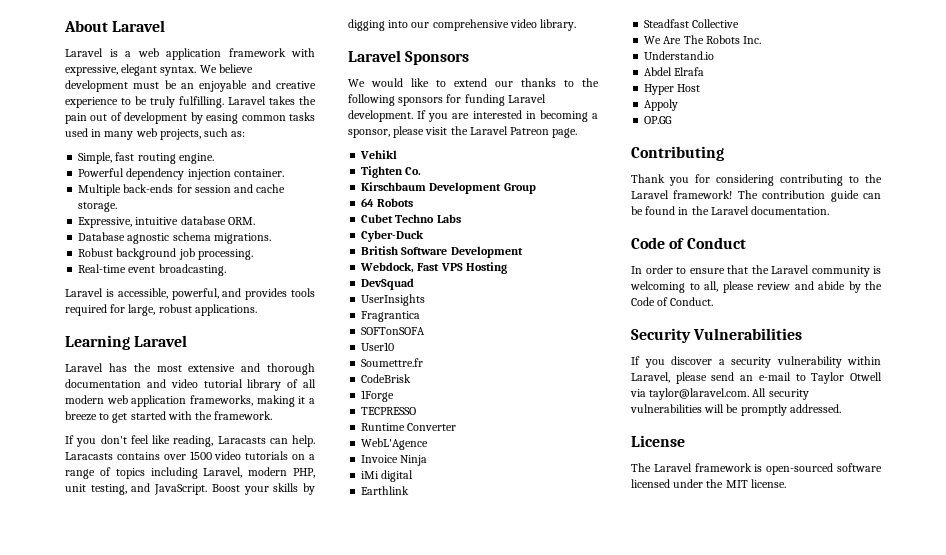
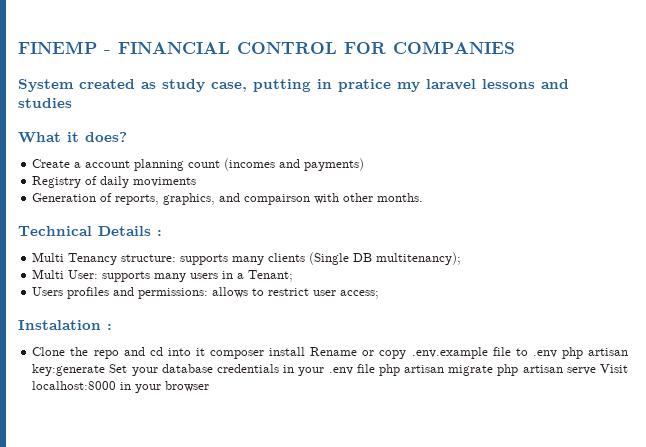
[64,20,166,32] [65,48,315,60] [65,64,253,76] [65,80,316,92] [65,96,316,108] [65,112,315,124] [65,128,246,140] [78,152,214,164] [78,168,284,180] [78,184,286,196] [78,202,118,212] [78,216,255,228] [78,232,271,244] [78,248,253,260] [78,264,226,276] [65,288,315,300] [65,304,257,316] [65,335,188,350] [65,363,315,375] [65,379,316,391] [65,395,315,407] [65,411,273,423] [65,435,315,447] [65,451,315,460] [65,467,315,479] [65,483,315,495] [348,19,577,31] [348,50,470,65] [348,78,599,87] [348,94,546,106] [348,110,598,122] [348,126,578,138] [360,150,398,159] [361,166,422,178] [361,182,536,194] [361,198,414,207] [361,214,461,223] [361,230,425,242] [361,246,523,258] [360,262,507,274] [361,278,415,290] [361,294,426,306] [361,311,421,322] [361,327,426,335] [361,342,395,351] [361,358,424,367] [361,374,412,383] [361,390,395,402] [361,407,417,415] [361,423,457,431] [361,438,429,450] [361,455,428,466] [361,470,414,482] [361,486,410,495] [644,19,740,28] [644,35,762,44] [644,51,715,60] [644,67,705,76] [644,84,701,95] [644,99,679,111] [644,116,673,124] [631,146,724,161] [631,174,882,186] [631,190,881,202] [631,206,830,215] [631,237,746,249] [631,265,881,277] [630,281,882,293] [631,297,714,306] [631,328,803,343] [631,356,881,368] [631,372,882,384] [630,388,809,400] [630,404,841,416] [631,435,685,447] [631,463,882,475] [631,479,786,488] About Laravel // Laravel is a web application framework with expressive, elegant syntax. We believe development must be an enjoyable and creative experience to be truly fulfilling. Laravel takes the pain out of development by easing common tasks used in many web projects, such as: // Simple, fast routing engine. // Powerful dependency injection container. // Multiple back-ends for session and cache storage. // Expressive, intuitive database ORM. // Database agnostic schema migrations. // Robust background job processing. // Real-time event broadcasting. // Laravel is accessible, powerful, and provides tools required for large, robust applications. // Learning Laravel // Laravel has the most extensive and thorough documentation and video tutorial library of all modern web application frameworks, making it a breeze to get started with the framework. // If you don't feel like reading, Laracasts can help. Laracasts contains over 1500 video tutorials on a range of topics including Laravel, modern PHP, unit testing, and JavaScript. Boost your skills by digging into our comprehensive video library. // Laravel Sponsors // We would like to extend our thanks to the following sponsors for funding Laravel development. If you are interested in becoming a sponsor, please visit the Laravel Patreon page. // Vehikl // Tighten Co. // Kirschbaum Development Group // 64 Robots // Cubet Techno Labs // Cyber-Duck // British Software Development // Webdock, Fast VPS Hosting // DevSquad // UserInsights // Fragrantica // SOFTonSOFA // User10 // Soumettre.fr // CodeBrisk // 1Forge // TECPRESSO // Runtime Converter // WebL'Agence // Invoice Ninja // iMi digital // Earthlink // Steadfast Collective // We Are The Robots Inc. // Understand.io // Abdel Elrafa // Hyper Host // Appoly // OP.GG // Contributing // Thank you for considering contributing to the Laravel framework! The contribution guide can be found in the Laravel documentation. // Code of Conduct // In order to ensure that the Laravel community is welcoming to all, please review and abide by the Code of Conduct. // Security Vulnerabilities // If you discover a security vulnerability within Laravel, please send an e-mail to Taylor Otwell via taylor@laravel.com. All security vulnerabilities will be promptly addressed. // License // The Laravel framework is open-sourced software licensed under the MIT license. -> [18,41,515,54] [18,79,569,92] [18,98,72,108] [18,132,127,143] [32,158,365,171] [32,176,197,188] [32,193,424,205] [18,226,162,236] [32,252,462,265] [32,269,294,282] [32,287,380,299] [18,320,112,330] [32,347,629,359] [32,364,628,376] [32,381,210,393] FINEMP - FINANCIAL CONTROL FOR COMPANIES // System created as study case, putting in pratice my laravel lessons and studies // What it does? // Create a account planning count (incomes and payments) // Registry of daily moviments // Generation of reports, graphics, and compairson with other months. // Technical Details : // Multi Tenancy structure: supports many clients (Single DB multitenancy); // Multi User: supports many users in a Tenant; // Users profiles and permissions: allows to restrict user access; // Instalation : // Clone the repo and cd into it composer install Rename or copy .env.example file to .env php artisan key:generate Set your database credentials in your .env file php artisan migrate php artisan serve Visit localhost:8000 in your browser

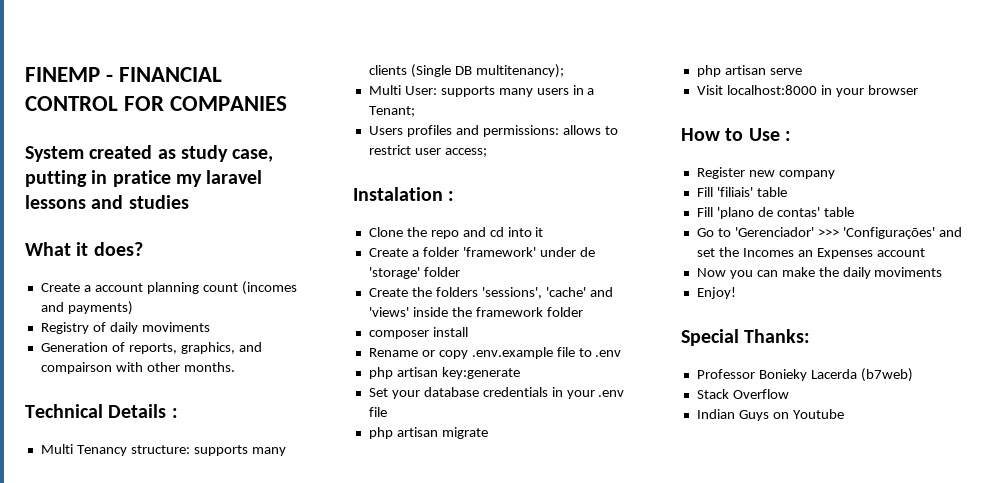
(205, 352) none -> [368,247,595,257] [368,267,460,279] [368,287,613,299] [368,307,583,317] // Create a folder 'framework' under de 'storage' folder // Create the folders 'sessions', 'cache' and 'views' inside the framework folder //
(306, 351) none -> (468, 332) //
(557, 354) none -> (622, 353) //
(106, 370) none -> (520, 373) //
(375, 368) none -> (387, 412) //
(494, 370) none -> (488, 433) //
(596, 371) none -> (802, 71) //
(210, 386) none -> [681,128,791,141] [696,167,835,179] [696,187,787,197] [696,207,854,219] [696,227,962,239] [696,247,925,259] [696,267,943,279] [696,287,736,299] [681,329,811,346] [696,368,913,382] [696,389,789,399] [696,409,844,421] // How to Use : // Register new company // Fill 'filiais' table // Fill 'plano de contas' table // Go to 'Gerenciador' >>> 'Configurações' and set the Incomes an Expenses account // Now you can make the daily moviments // Enjoy! // Special Thanks: // Professor Bonieky Lacerda (b7web) // Stack Overflow // Indian Guys on Youtube

